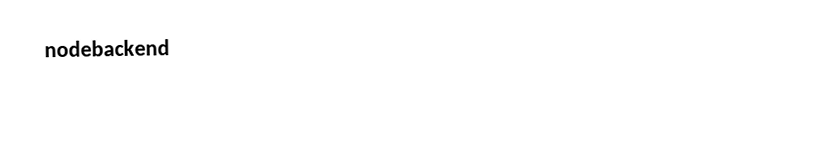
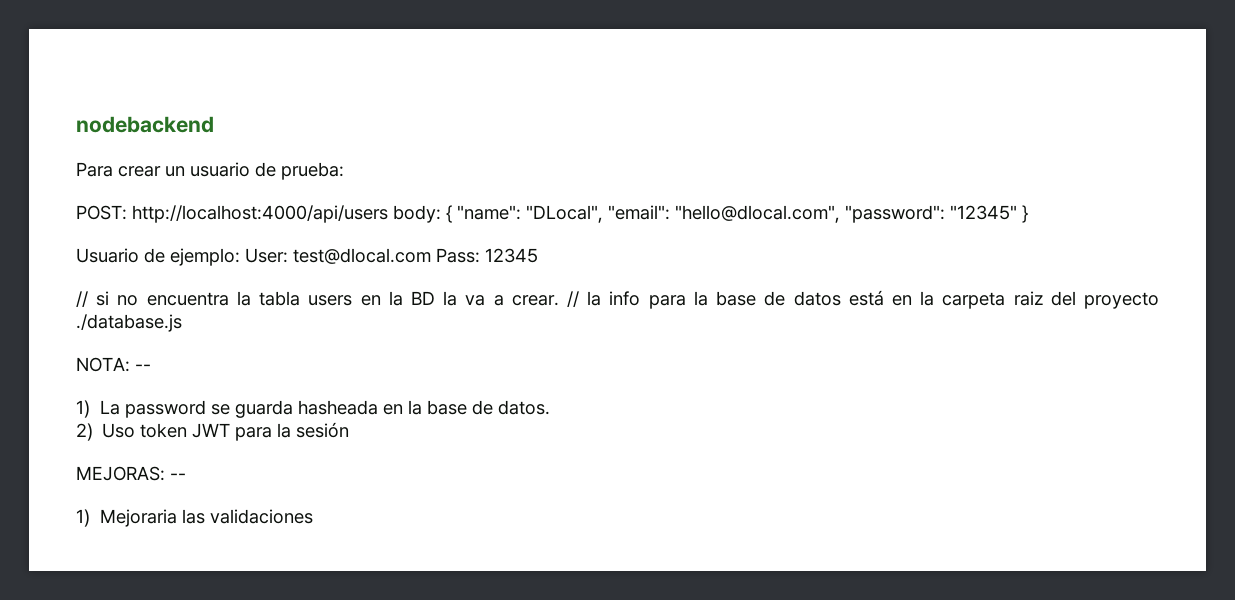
(170, 48) none -> [76,162,344,180] [76,205,1028,223] [76,248,538,266] [76,290,1159,309] [76,314,182,332] [76,357,151,372] [76,400,551,418] [76,422,350,441] [76,466,186,481] [76,509,314,527] // Para crear un usuario de prueba: // POST: http://localhost:4000/api/users body: { "name": "DLocal", "email": "hello@dlocal.com", "password": "12345" } // Usuario de ejemplo: User: test@dlocal.com Pass: 12345 // // si no encuentra la tabla users en la BD la va a crear. // la info para la base de datos está en la carpeta raiz del proyecto ./database.js // NOTA: -- // 1) La password se guarda hasheada en la base de datos. // 2) Uso token JWT para la sesión // MEJORAS: -- // 1) Mejoraria las validaciones

